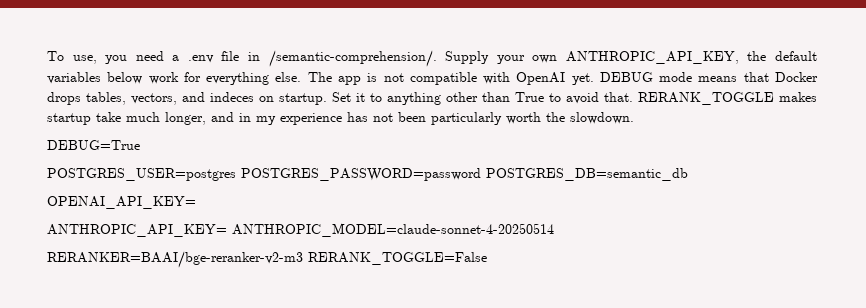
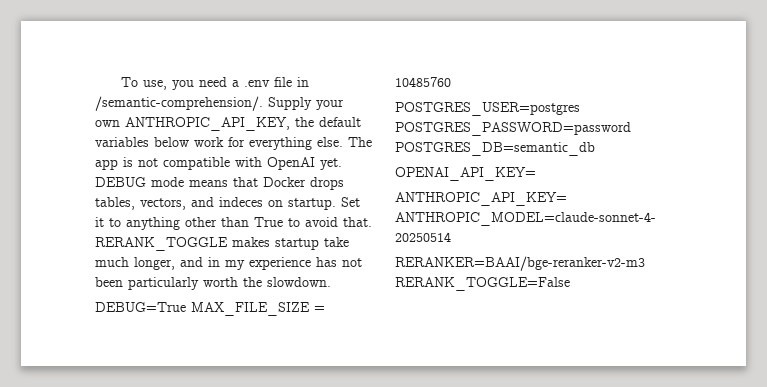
(140, 145) none -> [191,302,325,316] [395,77,451,87] MAX_FILE_SIZE = 10485760

